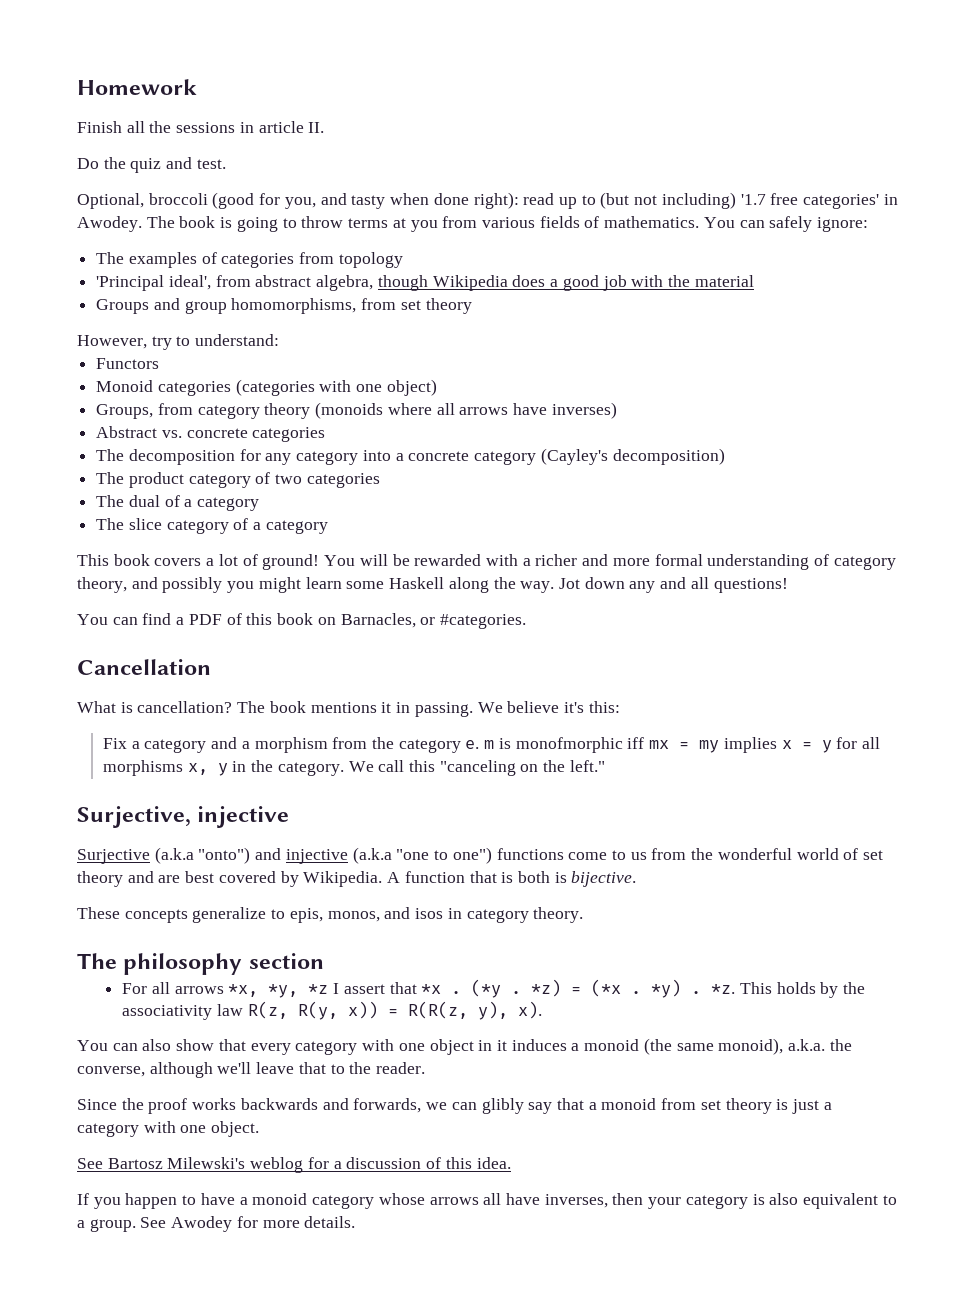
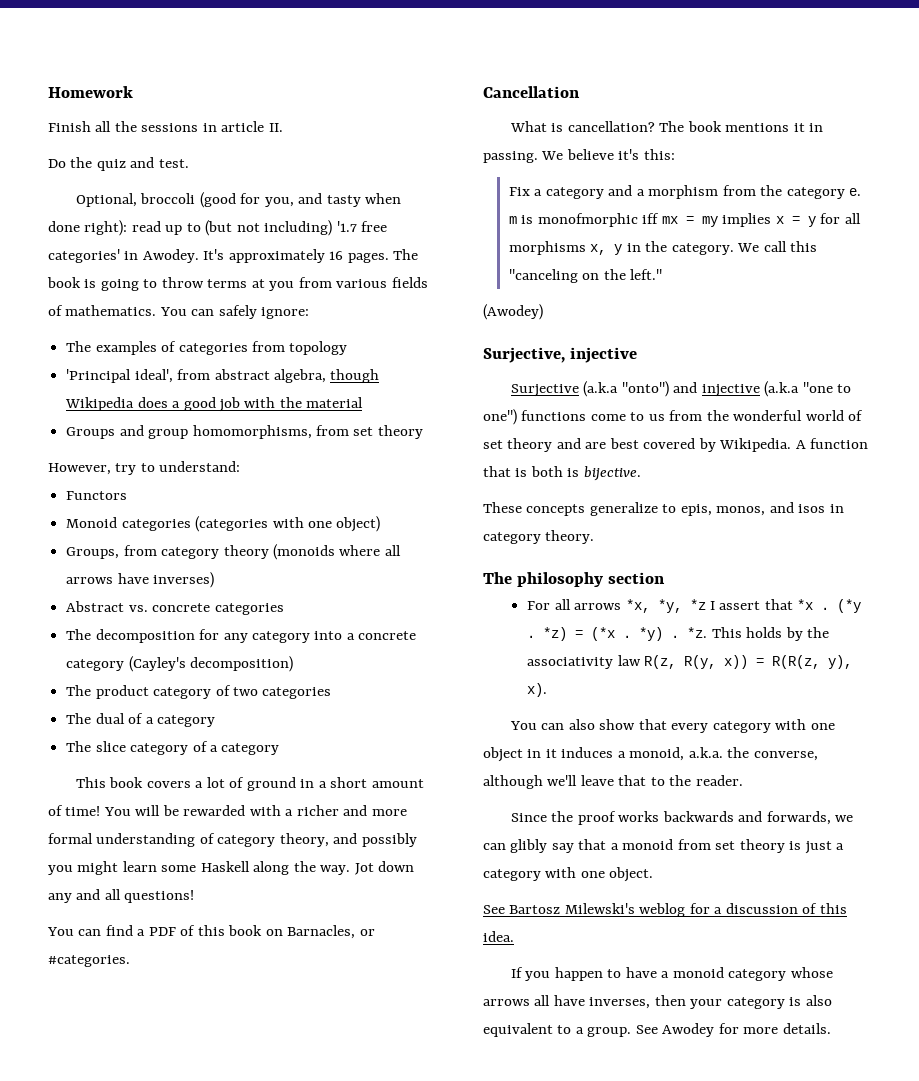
(142, 224) none -> [203,249,389,263] It's approximately 16 pages.
[262,554,320,570] ground! -> [246,777,424,791] [48,805,101,816] ground in a short amount of time!
(605, 766) none -> [483,304,543,320] // (Awodey)
[584,1038,784,1055] monoid (the same monoid), -> [629,747,685,761] monoid,

